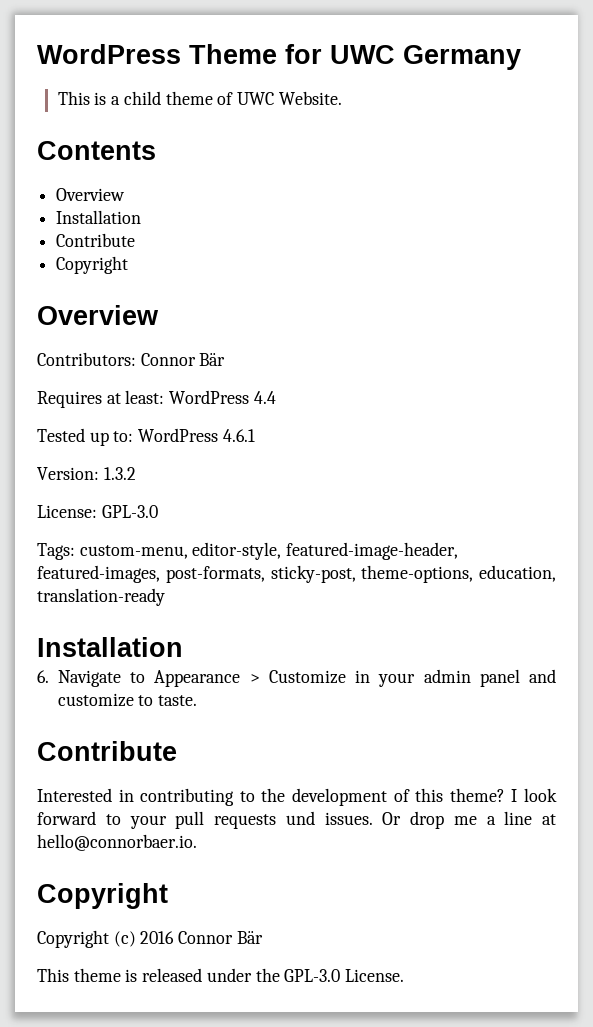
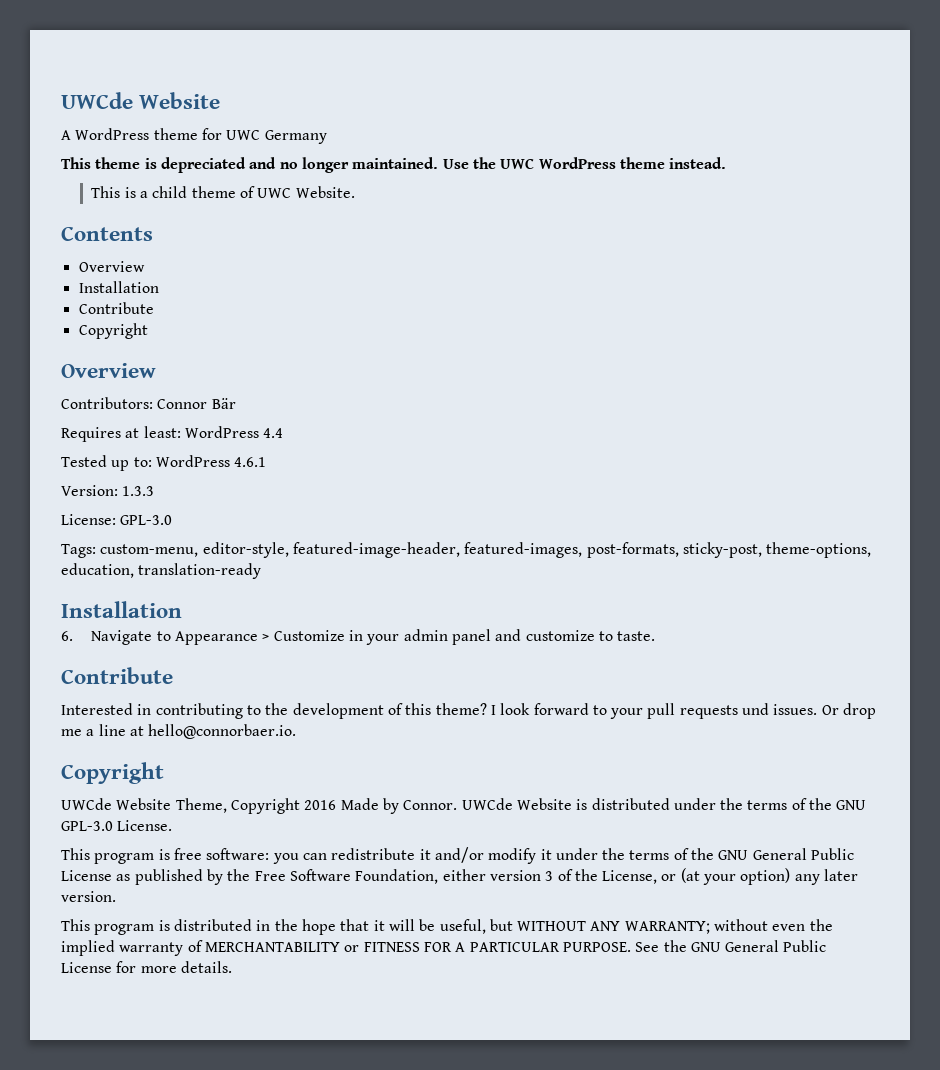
[37,44,521,70] WordPress Theme for UWC Germany -> [61,92,221,109] [61,128,327,144] [61,157,727,173] UWCde Website // A WordPress theme for UWC Germany // This theme is depreciated and no longer maintained. Use the UWC WordPress theme instead.
[103,467,136,480] 1.3.2 -> [122,486,155,496] 1.3.3
[37,930,263,948] [37,968,405,982] Copyright (c) 2016 Connor Bär // This theme is released under the GPL-3.0 License. -> [61,798,867,814] [61,820,173,831] [61,847,855,864] [61,868,859,885] [61,891,116,902] [61,919,833,935] [61,940,827,956] [61,961,232,973] UWCde Website Theme, Copyright 2016 Made by Connor. UWCde Website is distributed under the terms of the GNU GPL-3.0 License. // This program is free software: you can redistribute it and/or modify it under the terms of the GNU General Public License as published by the Free Software Foundation, either version 3 of the License, or (at your option) any later version. // This program is distributed in the hope that it will be useful, but WITHOUT ANY WARRANTY; without even the implied warranty of MERCHANTABILITY or FITNESS FOR A PARTICULAR PURPOSE. See the GNU General Public License for more details.

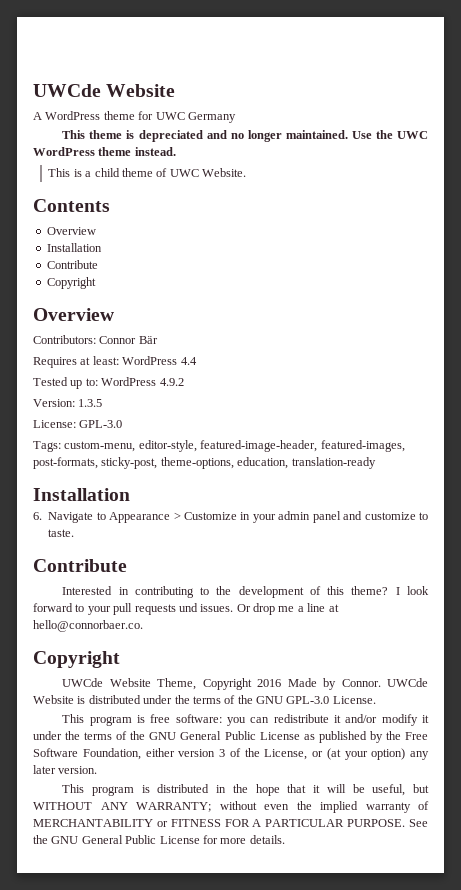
[234,457,267,467] 4.6.1 -> [159,378,184,386] 4.9.2
[122,486,155,496] 1.3.3 -> [78,399,103,407] 1.3.5
[148,724,297,739] hello@connorbaer.io. -> [33,620,143,632] hello@connorbaer.co.

